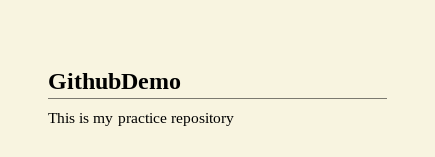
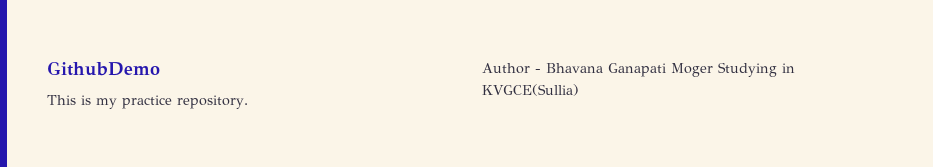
[170,113,234,126] repository -> [177,95,248,109] [482,62,795,77] [482,84,579,96] repository. // Author - Bhavana Ganapati Moger Studying in KVGCE(Sullia)

